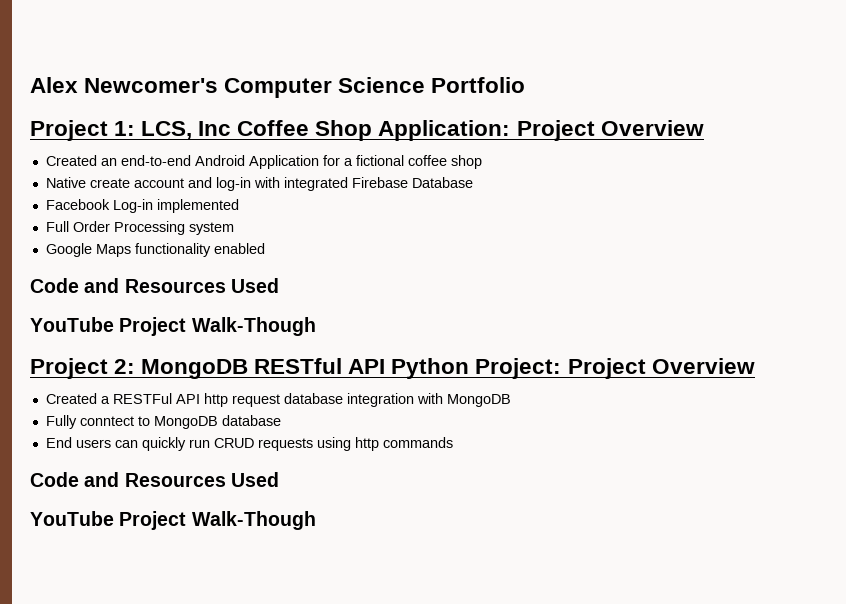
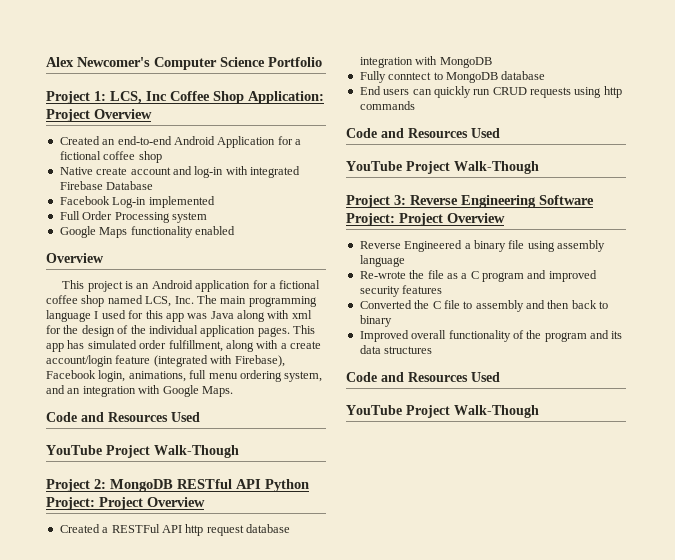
(265, 248) none -> [46,253,104,263] [62,280,321,292] [46,295,317,307] [46,310,312,322] [46,325,315,337] [46,340,321,352] [46,355,285,367] [46,370,323,382] [46,385,233,397] // Overview // This project is an Android application for a fictional coffee shop named LCS, Inc. The main programming language I used for this app was Java along with xml for the design of the individual application pages. This app has simulated order fulfillment, along with a create account/login feature (integrated with Firebase), Facebook login, animations, full menu ordering system, and an integration with Google Maps.
(316, 520) none -> [346,195,594,208] [346,213,505,226] [359,240,605,252] [359,255,405,267] [359,270,597,282] [359,285,443,297] [359,300,609,312] [359,315,392,327] [359,330,623,342] [359,345,433,354] [346,372,500,382] [346,405,539,418] // Project 3: Reverse Engineering Software Project: Project Overview // Reverse Engineered a binary file using assembly language // Re-wrote the file as a C program and improved security features // Converted the C file to assembly and then back to binary // Improved overall functionality of the program and its data structures // Code and Resources Used // YouTube Project Walk-Though

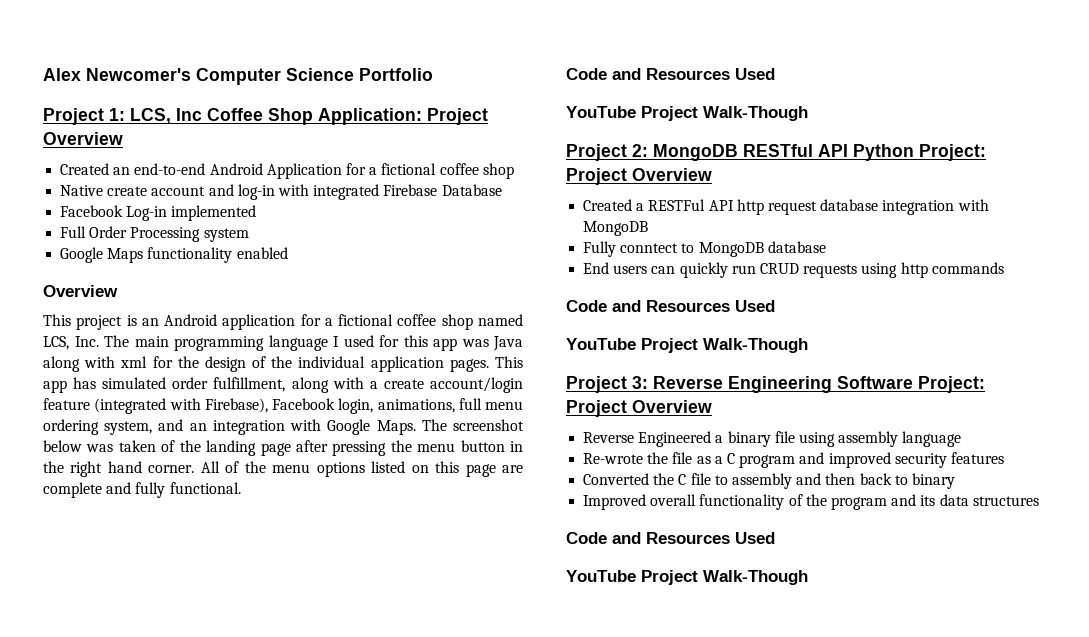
(233, 391) none -> [421,419,524,431] [43,440,523,456] [43,461,523,477] [43,482,241,498] The screenshot below was taken of the landing page after pressing the menu button in the right hand corner. All of the menu options listed on this page are complete and fully functional.

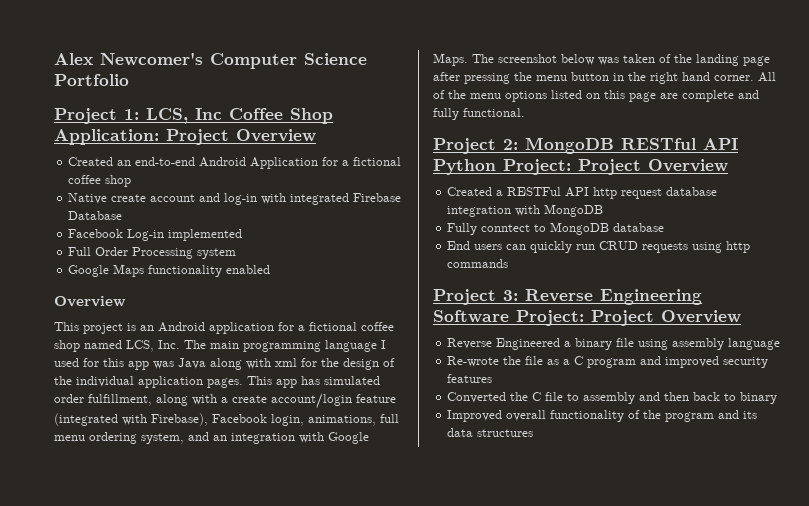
[566,68,775,80] [566,106,808,121] // Code and Resources Used // YouTube Project Walk-Though -> (525, 112) none
[566,300,775,312] [566,338,808,353] // Code and Resources Used // YouTube Project Walk-Though -> (509, 263) none
[566,532,775,544] [566,570,808,585] // Code and Resources Used // YouTube Project Walk-Though -> (534, 433) none

